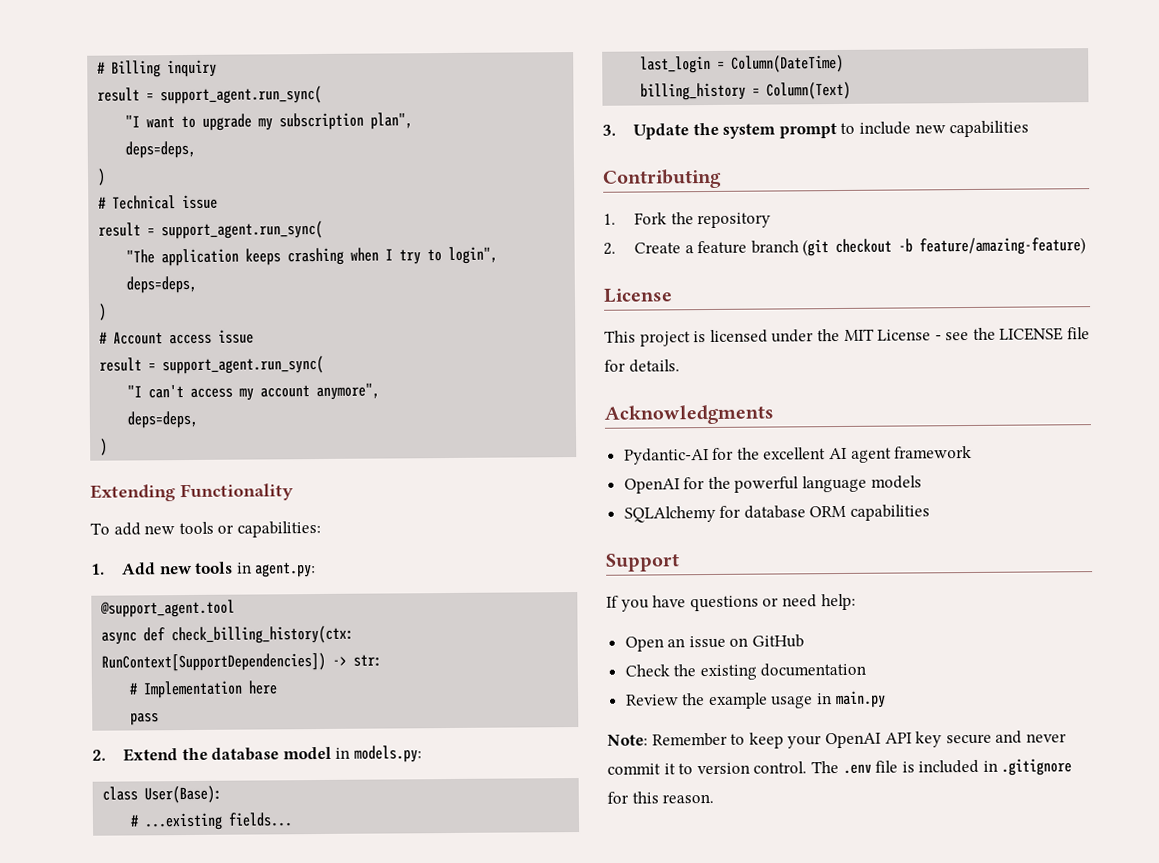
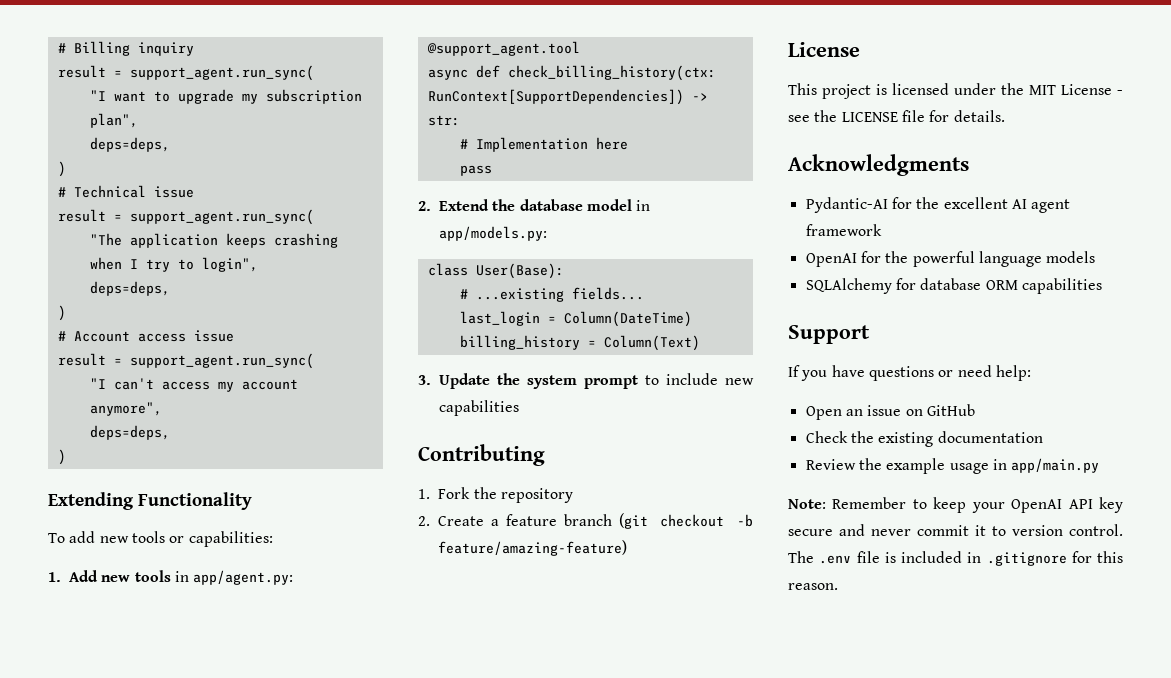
[254,562,317,578] agent.py: -> [193,570,294,585] app/agent.py:
[354,745,423,763] models.py: -> [439,226,547,241] app/models.py:
[835,690,886,709] main.py -> [1011,458,1100,473] app/main.py

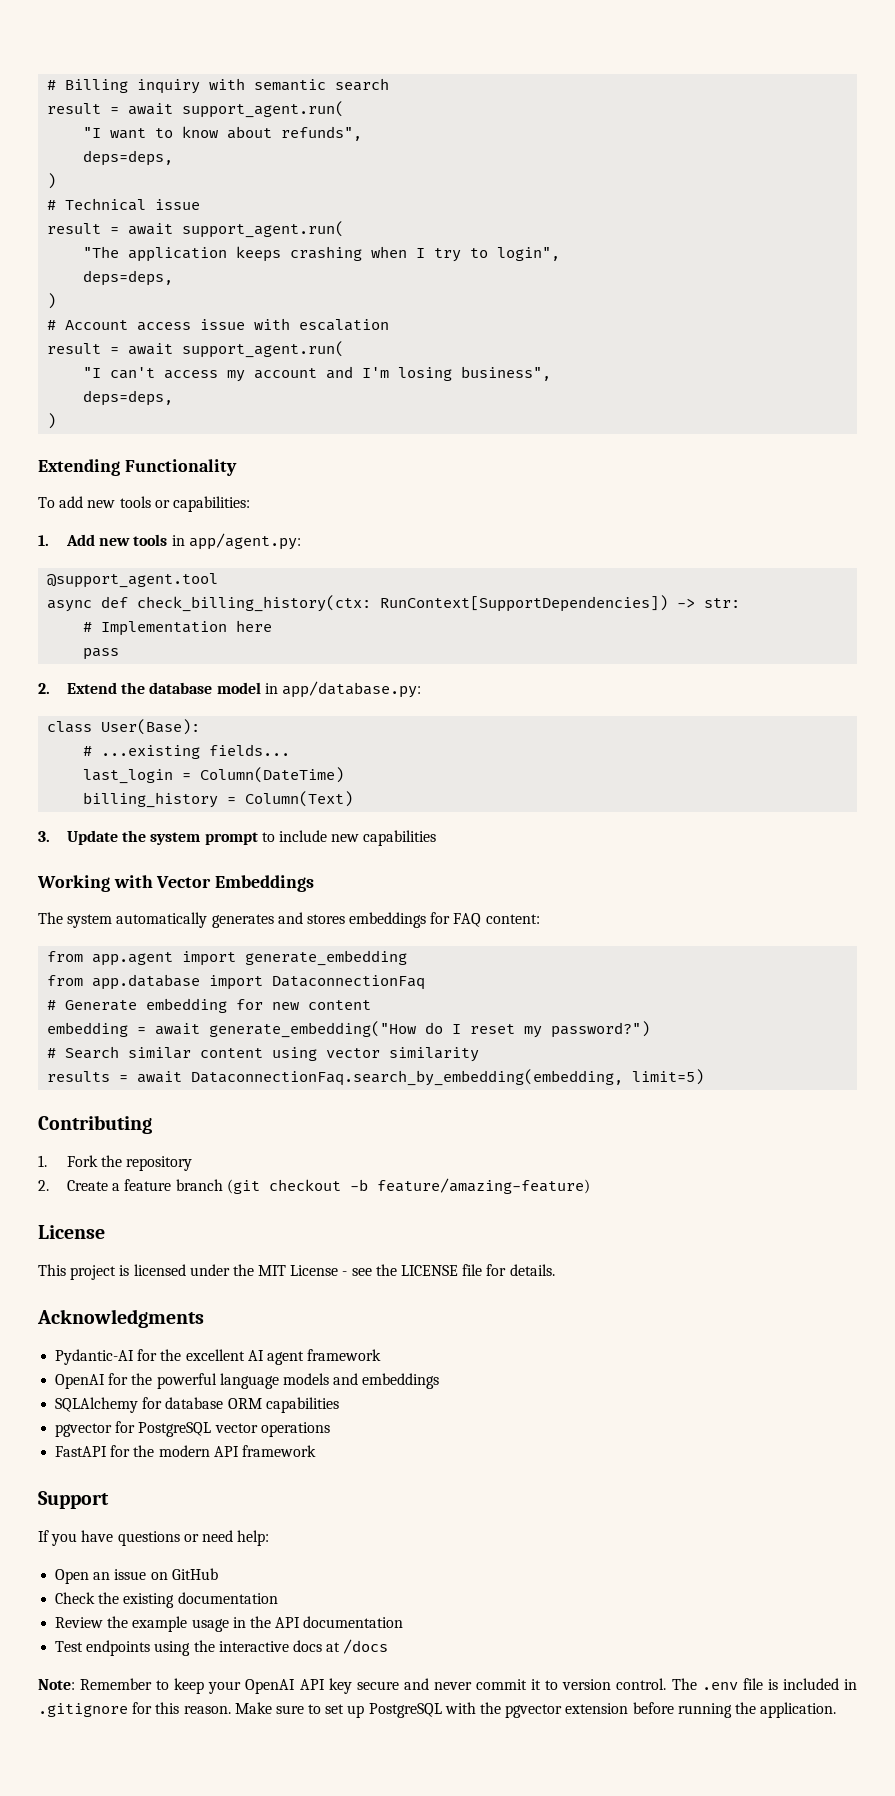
[57,65,314,81] // result = support_agent.run_sync( -> [209,78,390,91] [47,101,345,118] with semantic search // result = await support_agent.run(
[177,89,362,104] [89,113,138,128] upgrade my subscription plan", -> [182,126,363,141] know about refunds",
[129,209,314,225] support_agent.run_sync( -> [128,221,345,238] await support_agent.run(
[57,353,314,369] // result = support_agent.run_sync( -> [254,318,390,331] [47,341,345,358] with escalation // result = await support_agent.run(
[89,402,162,416] anymore", -> [326,366,552,381] and I'm losing business",
[439,226,547,241] app/models.py: -> [282,681,422,698] app/database.py:
(519, 408) none -> [37,875,315,892] [38,912,540,928] [47,950,408,966] [47,974,426,990] [47,998,372,1013] [47,1021,651,1038] [47,1046,480,1062] [47,1069,705,1086] // Working with Vector Embeddings // The system automatically generates and stores embeddings for FAQ content: // from app.agent import generate_embedding // from app.database import DataconnectionFaq // # Generate embedding for new content // embedding = await generate_embedding("How do I reset my password?") // # Search similar content using vector similarity // results = await DataconnectionFaq.search_by_embedding(embedding, limit=5)
(1096, 257) none -> [333,1373,440,1389] and embeddings
(1102, 286) none -> [55,1421,330,1437] [55,1445,316,1457] // pgvector for PostgreSQL vector operations // FastAPI for the modern API framework
[1011,458,1100,473] app/main.py -> [249,1616,404,1628] [55,1639,389,1656] the API documentation // Test endpoints using the interactive docs at /docs
(838, 586) none -> [234,1702,837,1718] Make sure to set up PostgreSQL with the pgvector extension before running the application.

